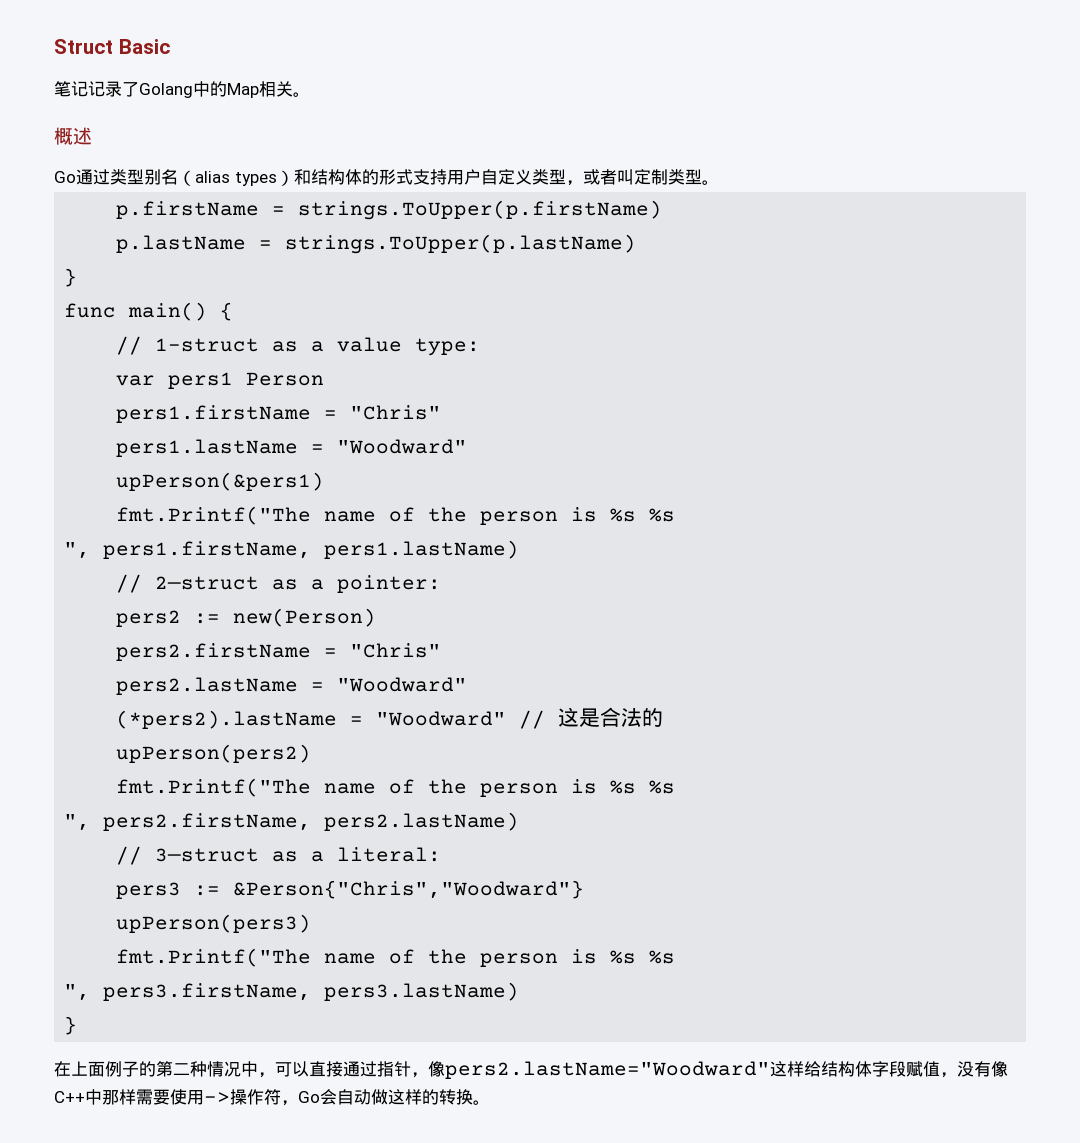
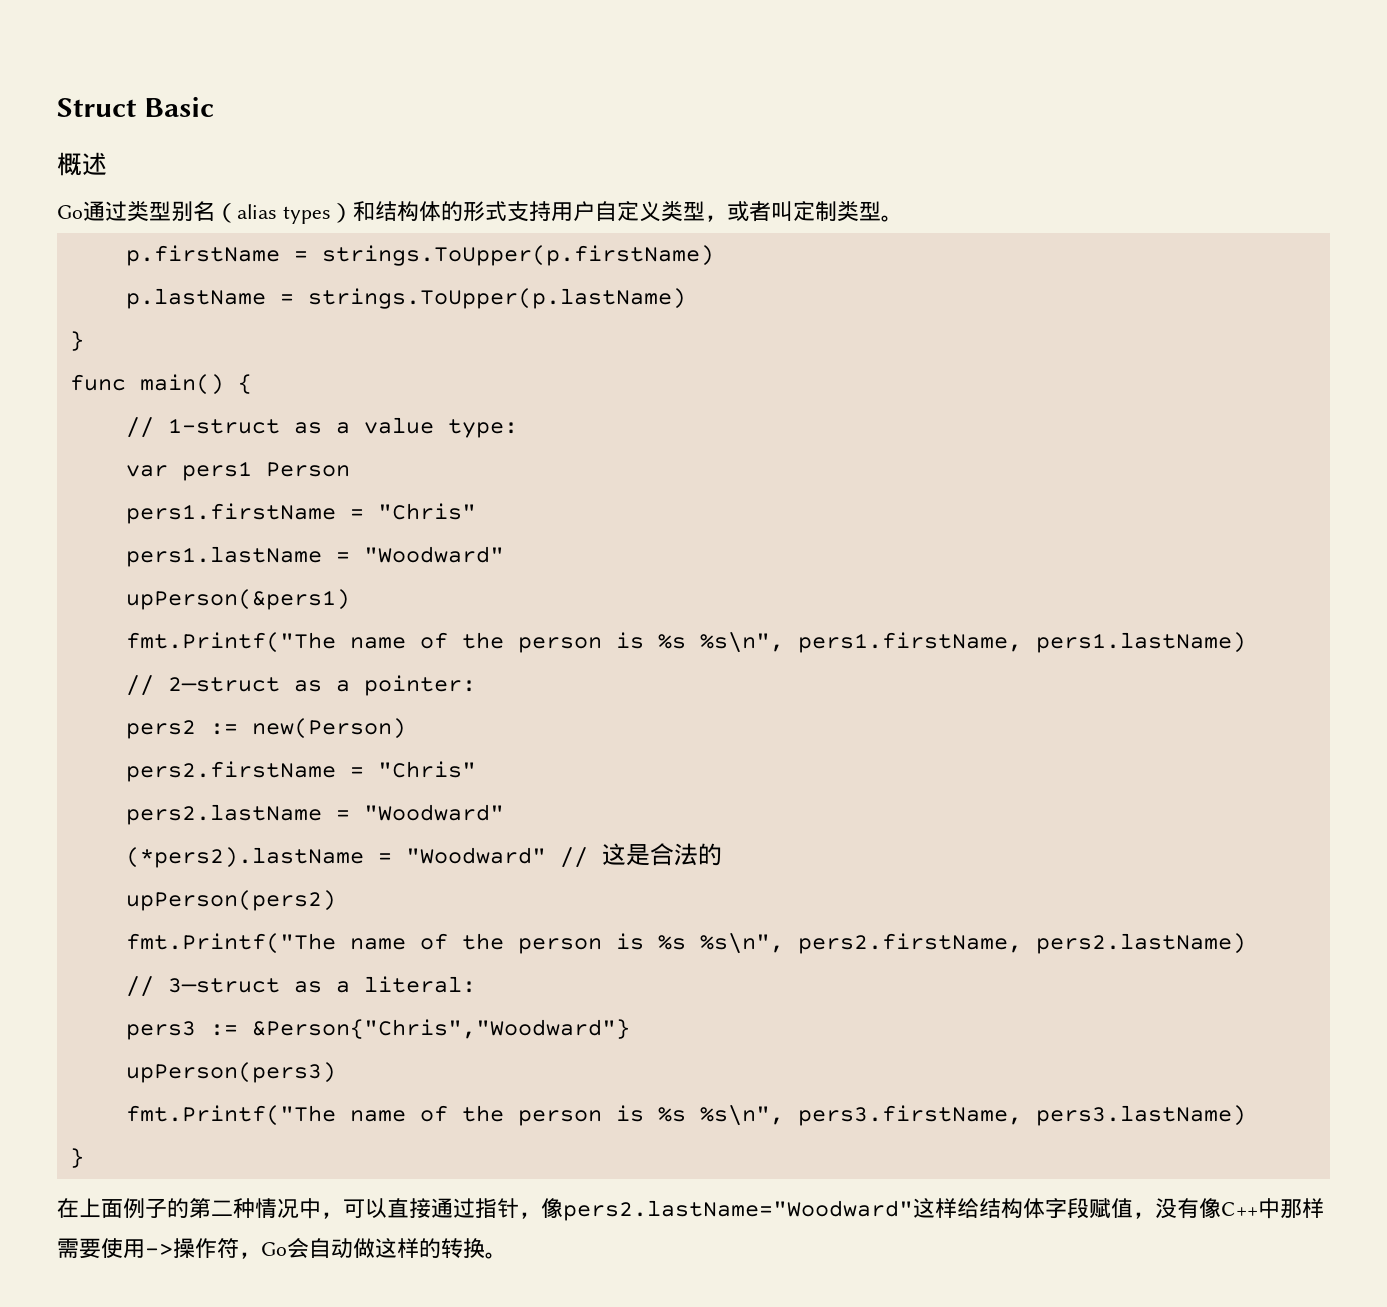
[54,81,310,98] // 笔记记录了Golang中的Map相关。 -> (214, 106) none
[649,508,676,522] [64,542,91,559] %s // ", -> [699,632,784,653] %s\n",
[649,780,676,794] [64,814,91,831] %s // ", -> [699,933,784,954] %s\n",
[649,950,676,964] [64,984,91,1001] %s // ", -> [699,1105,784,1126] %s\n",

